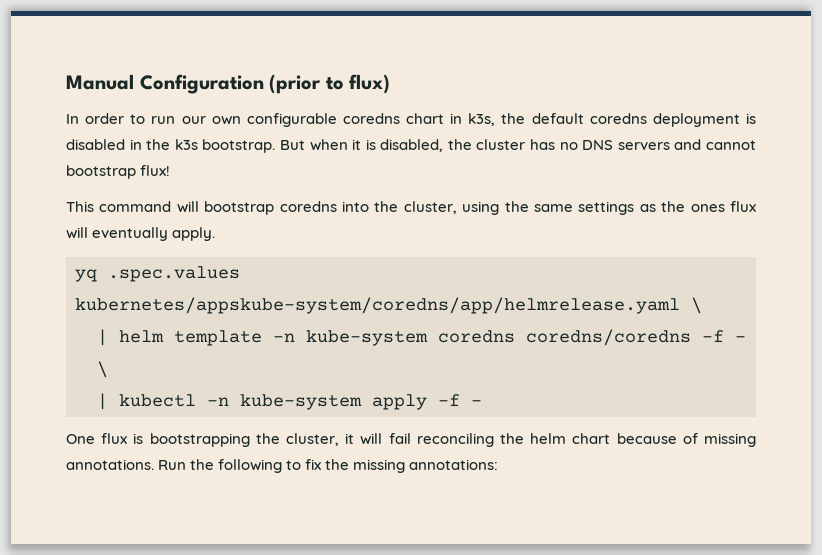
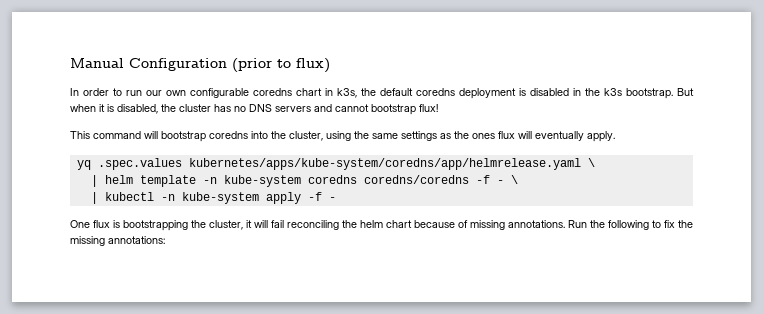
[75,297,680,314] kubernetes/appskube-system/coredns/app/helmrelease.yaml -> [188,158,581,170] kubernetes/apps/kube-system/coredns/app/helmrelease.yaml

